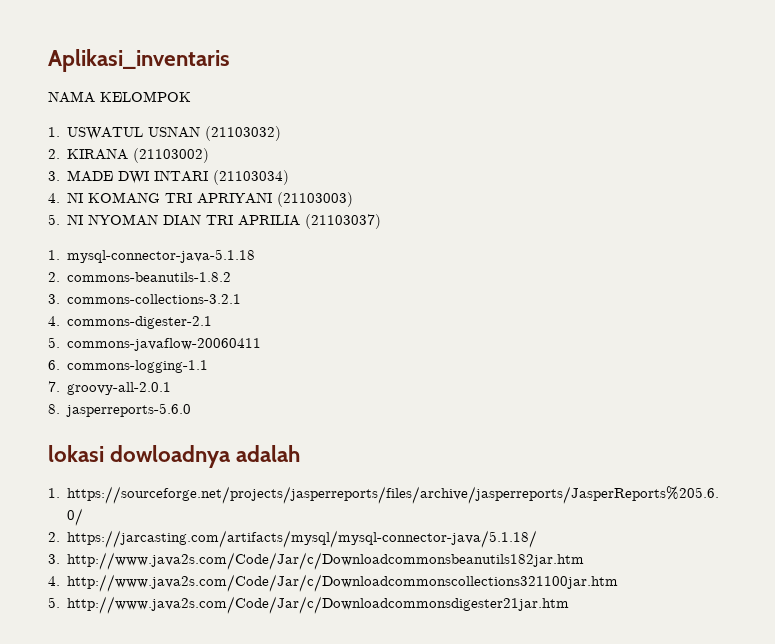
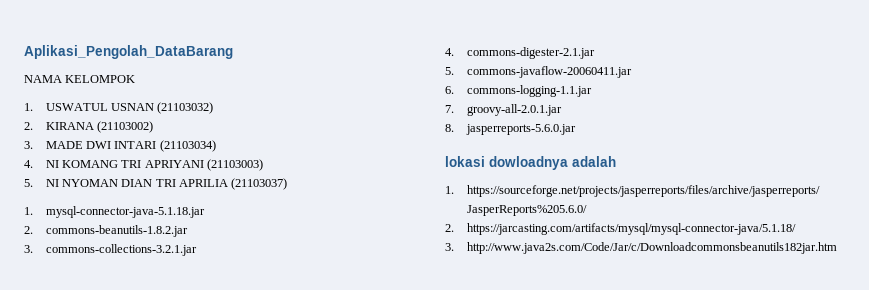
[48,49,230,72] Aplikasi_inventaris -> [24,45,233,59] Aplikasi_Pengolah_DataBarang
[67,249,256,263] [48,272,232,282] [48,294,242,304] [48,316,213,329] [48,337,262,351] mysql-connector-java-5.1.18 // 2. commons-beanutils-1.8.2 // 3. commons-collections-3.2.1 // 4. commons-digester-2.1 // 5. commons-javaflow-20060411 -> [45,206,205,218] [24,225,188,237] [24,244,197,256] [445,47,595,59] [445,66,632,78] mysql-connector-java-5.1.18.jar // 2. commons-beanutils-1.8.2.jar // 3. commons-collections-3.2.1.jar // 4. commons-digester-2.1.jar // 5. commons-javaflow-20060411.jar
[67,360,209,373] commons-logging-1.1 -> [466,85,592,97] commons-logging-1.1.jar
[67,382,172,395] groovy-all-2.0.1 -> [466,104,562,116] groovy-all-2.0.1.jar
[66,403,192,417] jasperreports-5.6.0 -> [465,124,576,135] jasperreports-5.6.0.jar
[48,574,619,592] [48,596,570,614] // 4. http://www.java2s.com/Code/Jar/c/Downloadcommonscollections321100jar.htm // 5. http://www.java2s.com/Code/Jar/c/Downloadcommonsdigester21jar.htm -> (837, 248) none

